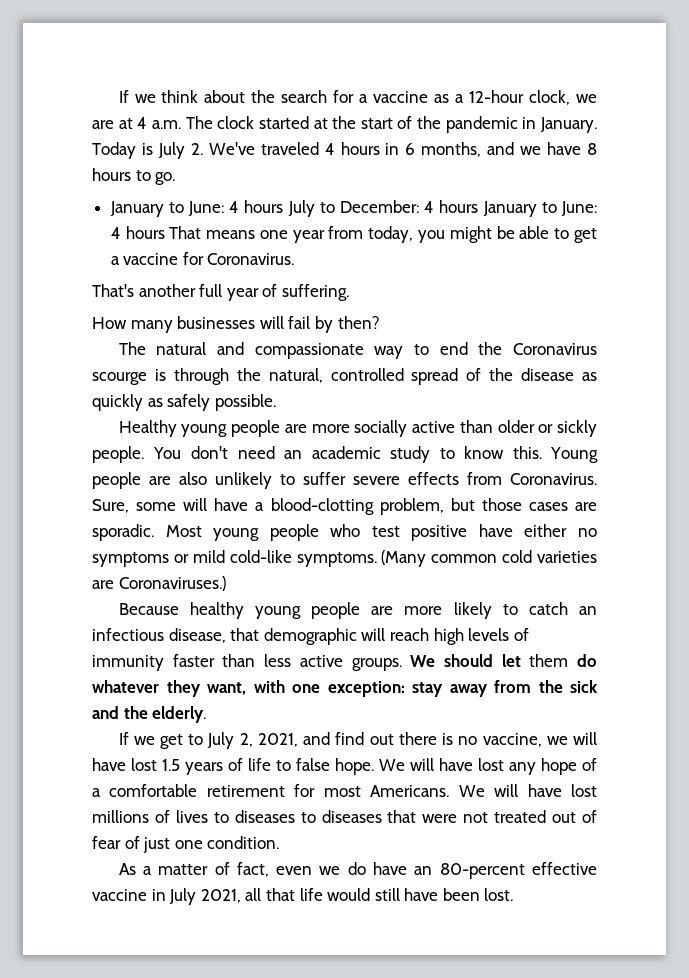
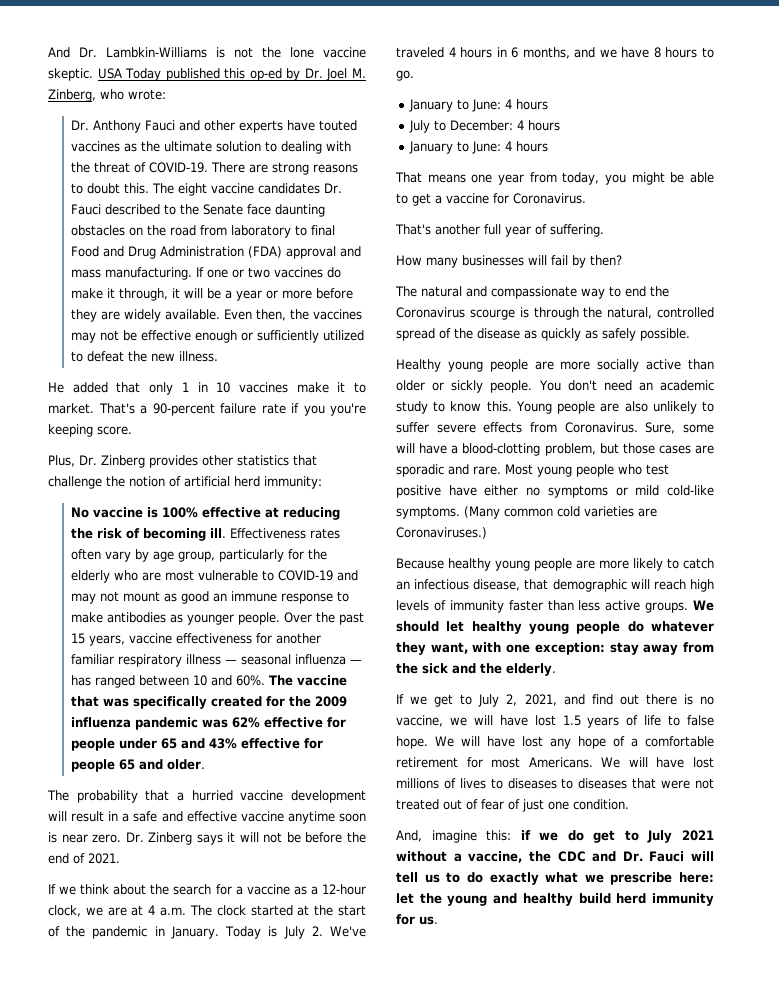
(118, 96) none -> [48,47,366,58] [48,68,366,81] [48,89,166,102] [71,120,358,133] [71,141,352,154] [71,162,359,175] [71,183,343,196] [71,204,326,217] [71,225,336,238] [71,246,362,259] [71,267,342,280] [71,288,354,301] [71,309,363,322] [71,330,365,343] [71,351,219,362] [48,382,366,395] [48,403,366,416] [48,424,132,437] [48,455,317,468] [48,476,322,489] [71,507,341,520] [71,528,341,541] [71,549,328,562] [71,570,359,583] [71,591,350,604] [71,612,365,625] [71,633,322,646] [71,654,363,667] [71,675,348,688] [71,696,348,709] [71,717,347,730] [71,738,324,751] [71,759,206,772] [47,790,366,803] [48,811,366,824] [48,832,366,845] [48,853,120,864] And Dr. Lambkin-Williams is not the lone vaccine skeptic. USA Today published this op-ed by Dr. Joel M. Zinberg, who wrote: // Dr. Anthony Fauci and other experts have touted vaccines as the ultimate solution to dealing with the threat of COVID-19. There are strong reasons to doubt this. The eight vaccine candidates Dr. Fauci described to the Senate face daunting obstacles on the road from laboratory to final Food and Drug Administration (FDA) approval and mass manufacturing. If one or two vaccines do make it through, it will be a year or more before they are widely available. Even then, the vaccines may not be effective enough or sufficiently utilized to defeat the new illness. // He added that only 1 in 10 vaccines make it to market. That's a 90-percent failure rate if you you're keeping score. // Plus, Dr. Zinberg provides other statistics that challenge the notion of artificial herd immunity: // No vaccine is 100% effective at reducing the risk of becoming ill. Effectiveness rates often vary by age group, particularly for the elderly who are most vulnerable to COVID-19 and may not mount as good an immune response to make antibodies as younger people. Over the past 15 years, vaccine effectiveness for another familiar respiratory illness — seasonal influenza — has ranged between 10 and 60%. The vaccine that was specifically created for the 2009 influenza pandemic was 62% effective for people under 65 and 43% effective for people 65 and older. // The probability that a hurried vaccine development will result in a safe and effective vaccine anytime soon is near zero. Dr. Zinberg says it will not be before the end of 2021. //
(284, 206) none -> (549, 104) //
[482,201,597,217] [110,226,165,239] January to June: 4 hours -> [409,141,549,154] // January to June: 4 hours //
[92,524,154,541] sporadic. -> [396,464,501,477] sporadic and rare.
[529,654,569,667] them -> [471,621,621,634] healthy young people
[118,862,597,879] [92,888,514,905] As a matter of fact, even we do have an 80-percent effective vaccine in July 2021, all that life would still have been lost. -> [396,830,714,843] [396,851,714,863] [396,872,714,885] [396,893,714,906] [396,914,438,925] And, imagine this: if we do get to July 2021 without a vaccine, the CDC and Dr. Fauci will tell us to do exactly what we prescribe here: let the young and healthy build herd immunity for us.

